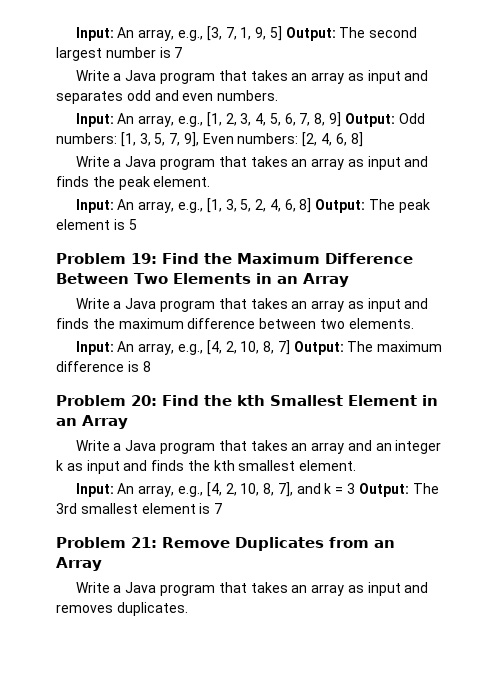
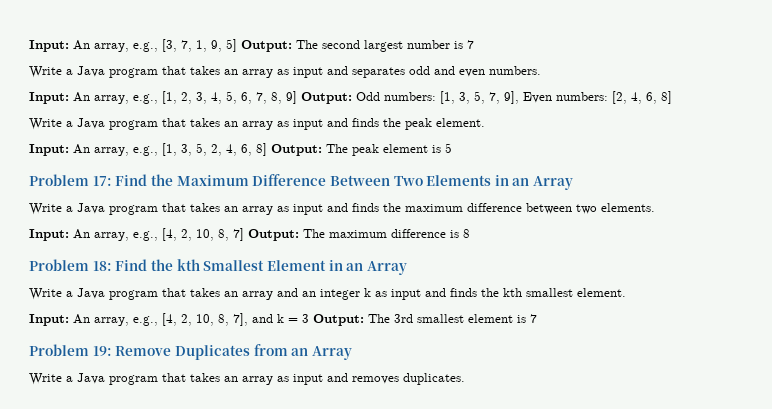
[131,253,157,264] 19: -> [92,176,112,186] 17:
[131,395,157,406] 20: -> [92,261,112,271] 18:
[131,537,157,548] 21: -> [92,346,112,356] 19:

